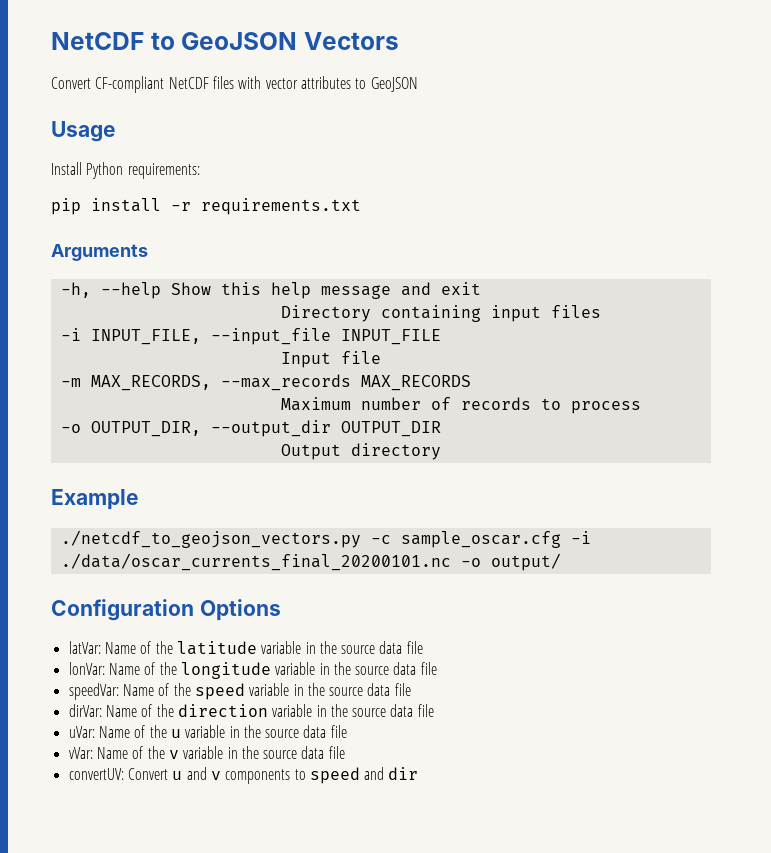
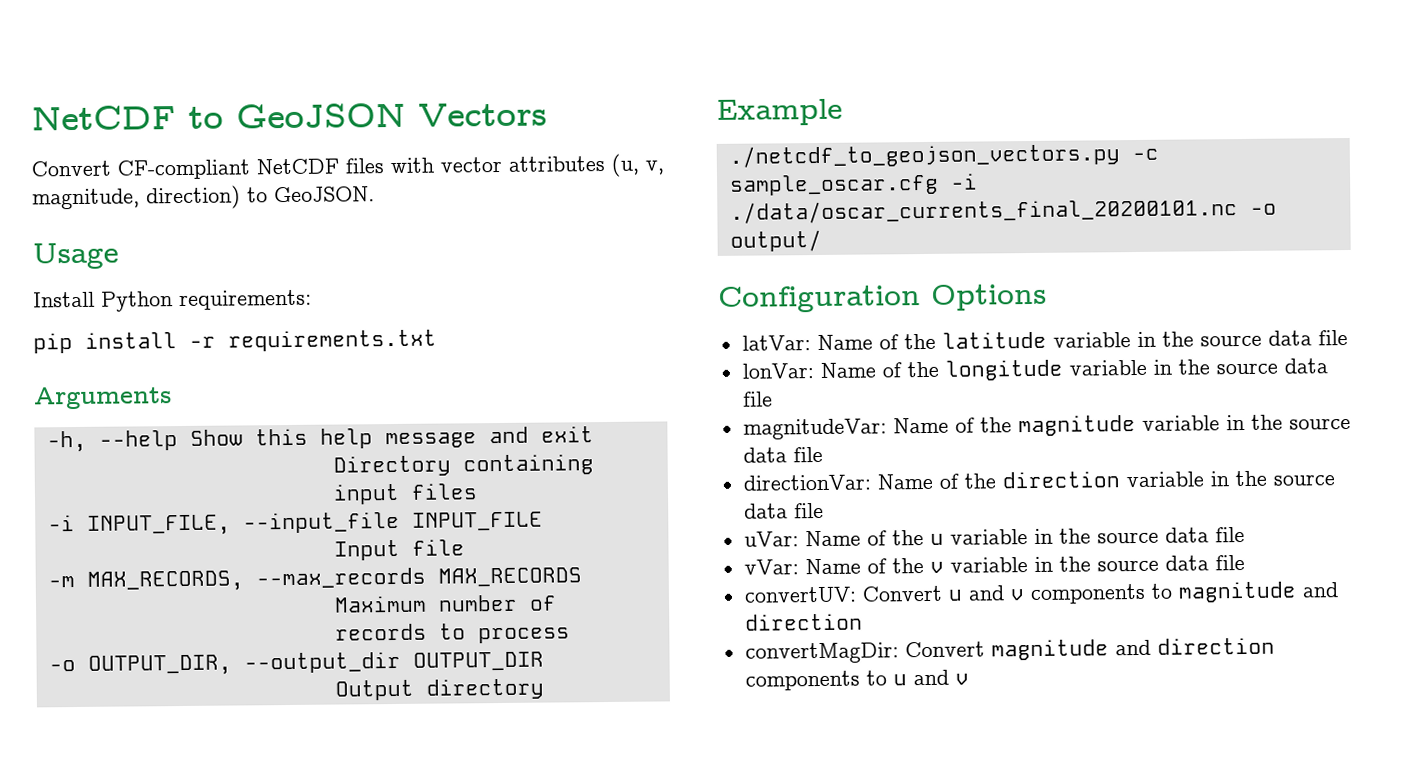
[355,77,418,92] to GeoJSON -> [611,153,664,177] [32,185,375,210] (u, v, magnitude, direction) to GeoJSON.
[68,683,411,700] [68,704,102,717] speedVar: Name of the speed variable in the source data file // dirVar: -> [742,414,1351,440] [742,446,823,463] [742,474,871,491] magnitudeVar: Name of the magnitude variable in the source data file // directionVar:
[309,767,419,784] speed and dir -> [1177,581,1338,603] [744,613,863,631] [744,637,1275,664] [744,669,969,691] magnitude and direction // convertMagDir: Convert magnitude and direction components to u and v

